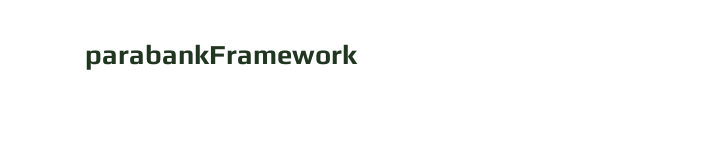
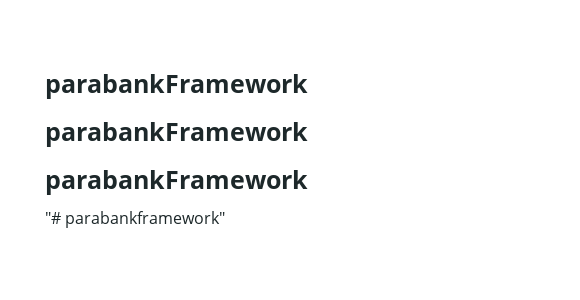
[85,44,358,70] parabankFramework -> [45,74,308,99] [45,122,308,147] [45,170,308,195] [45,211,226,228] parabankFramework // parabankFramework // parabankFramework // "# parabankframework"

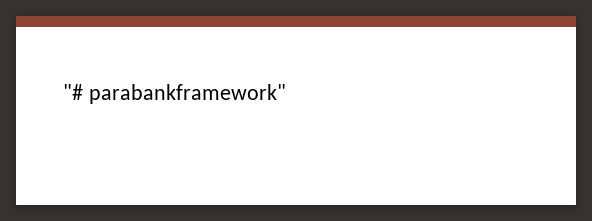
[45,74,308,99] [45,122,308,147] [45,170,308,195] parabankFramework // parabankFramework // parabankFramework // -> (63, 92) none

